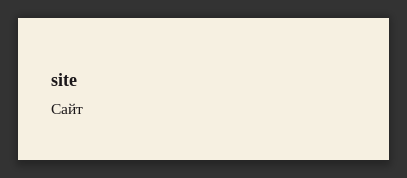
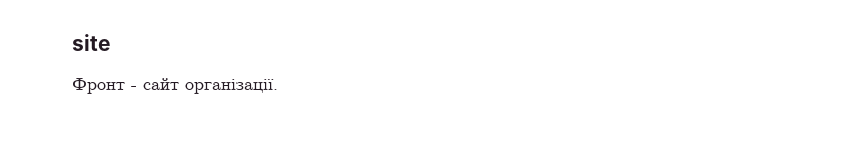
[51,103,83,114] Сайт -> [72,78,278,94] Фронт - сайт організації.

